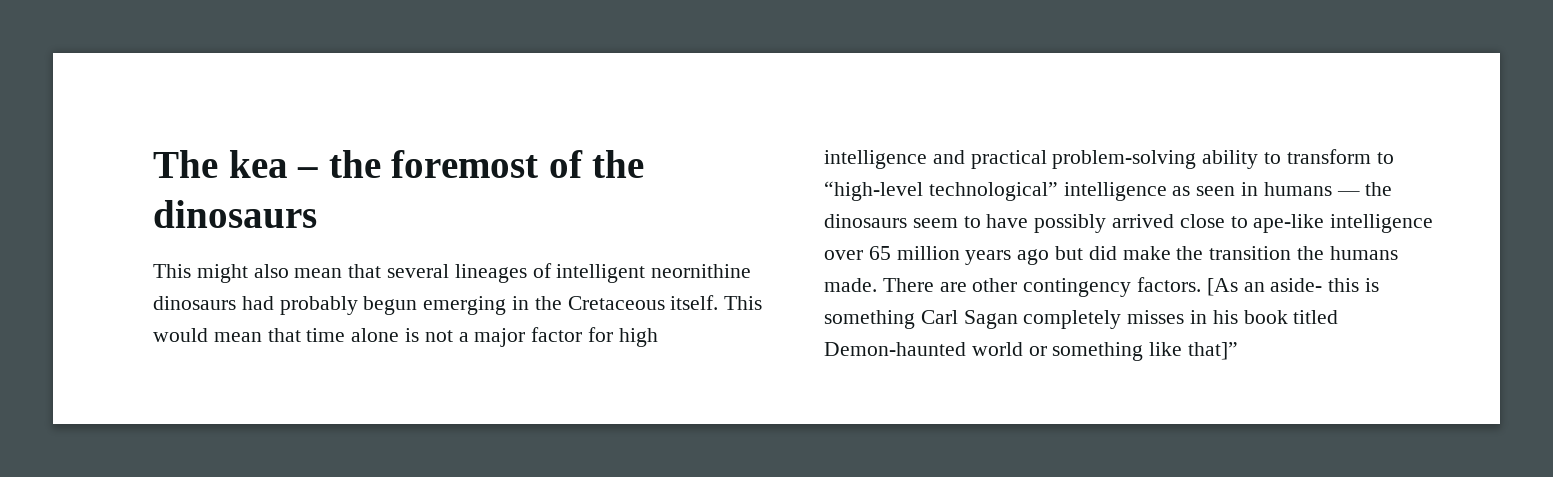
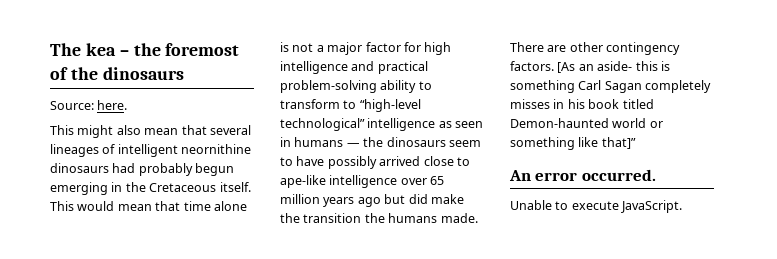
(317, 214) none -> [50,100,128,110] // Source: here.
(1239, 351) none -> [509,169,656,181] [510,200,683,213] // An error occurred. // Unable to execute JavaScript.

